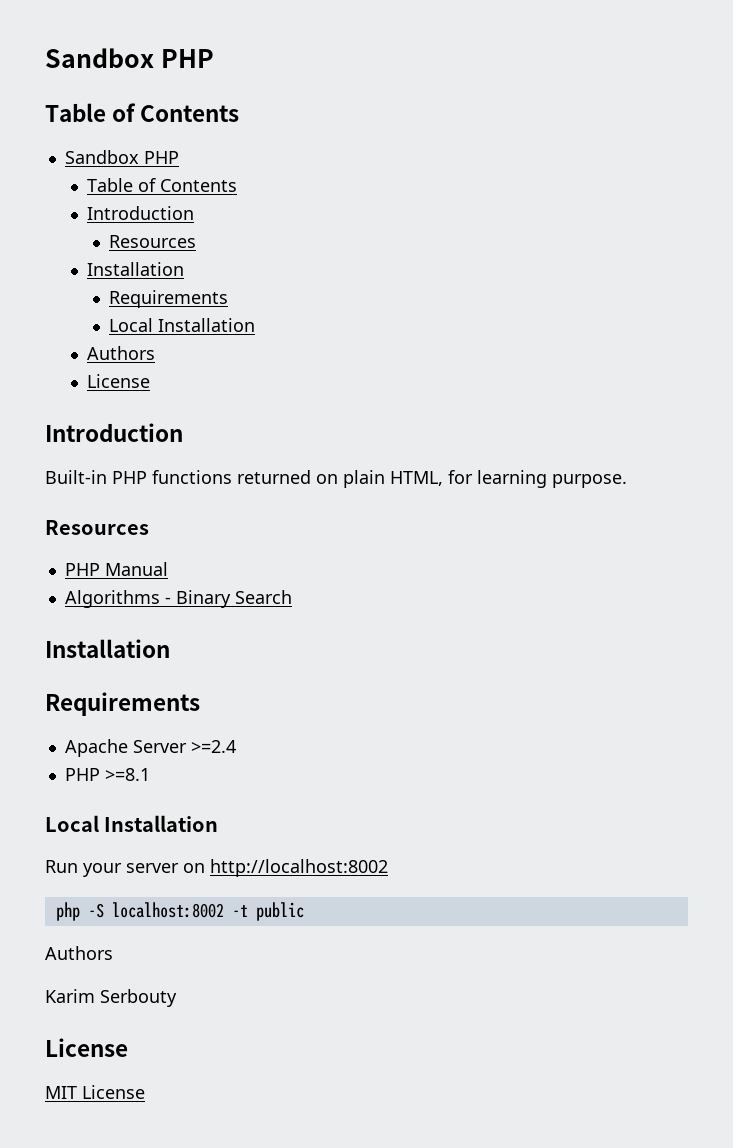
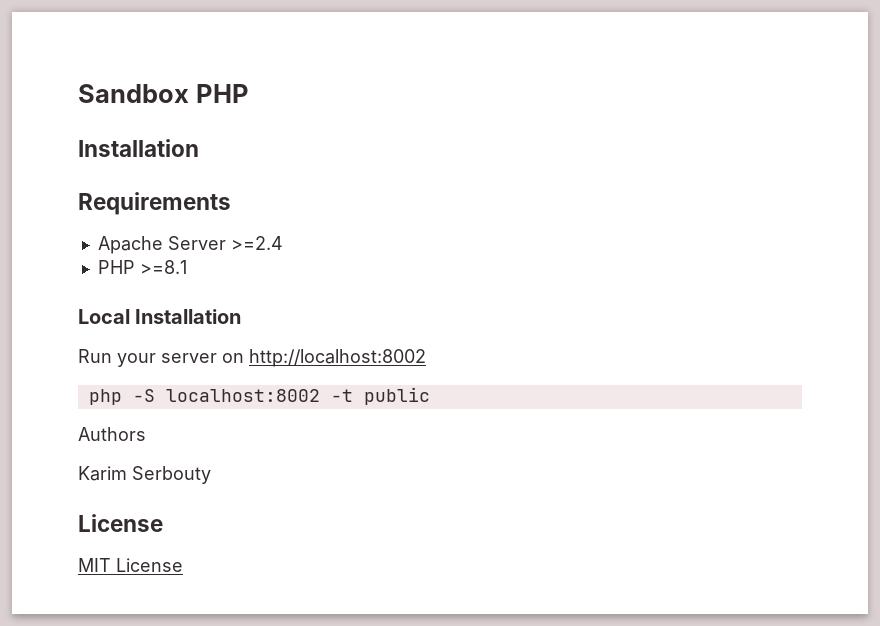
[45,48,214,68] [45,103,240,122] [64,150,179,164] [86,178,237,192] [86,206,194,220] [109,235,197,248] [86,262,184,276] [109,290,229,308] [109,318,256,332] [86,346,155,360] [86,374,150,388] [45,423,183,442] [45,470,627,488] [45,520,149,535] [64,562,168,576] [64,590,292,608] Sandbox PHP // Table of Contents // Sandbox PHP // Table of Contents // Introduction // Resources // Installation // Requirements // Local Installation // Authors // License // Introduction // Built-in PHP functions returned on plain HTML, for learning purpose. // Resources // PHP Manual // Algorithms - Binary Search -> [78,84,249,103] Sandbox PHP

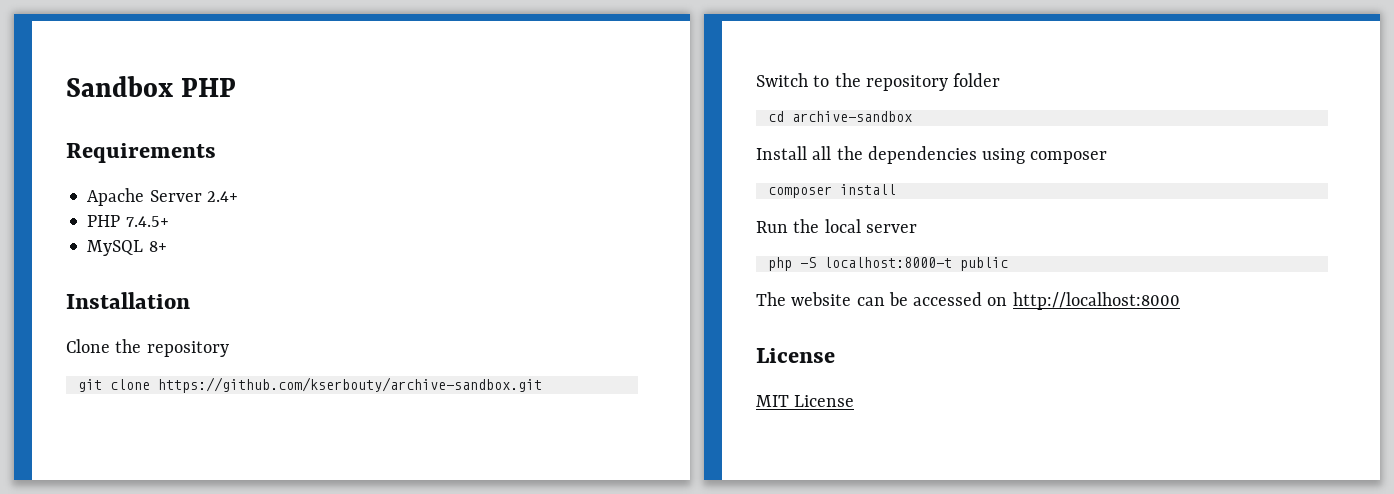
[78,139,199,157] // Installation -> (237, 87) none
[230,236,283,250] [97,260,187,274] [78,309,242,324] >=2.4 // PHP >=8.1 // Local Installation -> [206,191,238,202] [87,215,169,227] [87,240,167,256] [66,292,190,309] [66,339,229,357] [77,377,542,393] [756,73,1001,91] [767,111,912,122] [756,146,1108,164] [767,184,896,198] 2.4+ // PHP 7.4.5+ // MySQL 8+ // Installation // Clone the repository // git clone https://github.com/kserbouty/archive-sandbox.git // Switch to the repository folder // cd archive-sandbox // Install all the dependencies using composer // composer install
[117,353,156,367] your -> [793,219,861,233] the local
[222,349,426,367] on http://localhost:8002 -> (917, 228) none
[165,389,353,402] localhost:8002 -t -> [823,257,952,268] localhost:8000-t
[78,427,146,441] [78,466,211,484] Authors // Karim Serbouty -> [756,292,1180,310] The website can be accessed on http://localhost:8000

